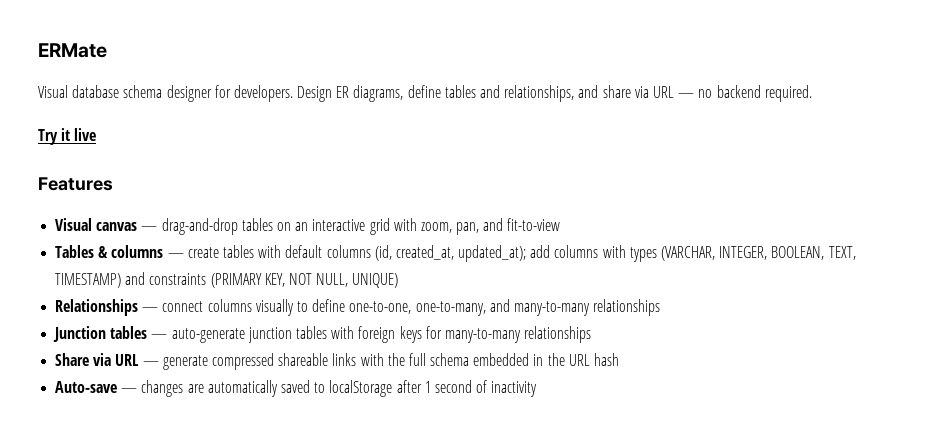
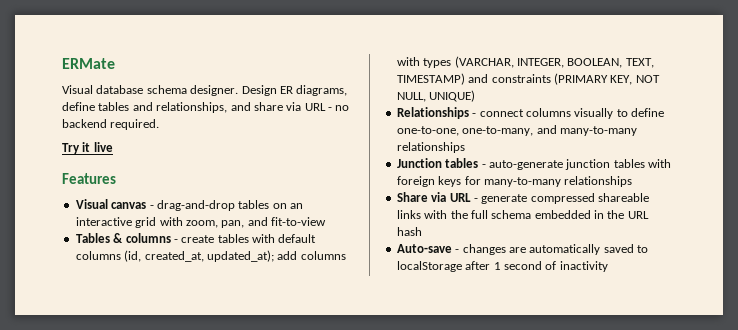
[166,85,293,102] designer for developers. -> [190,85,239,96] designer.
[678,93,695,98] — -> [328,107,332,111] -
[141,226,158,231] — -> [149,205,154,209] -
[167,253,184,258] — -> [173,239,178,243] -
[142,307,159,312] — -> [472,113,477,117] -
[151,334,168,339] — -> [481,164,486,168] -
[142,361,159,366] — -> [473,198,478,202] -
[121,388,138,393] — -> [455,249,460,253] -

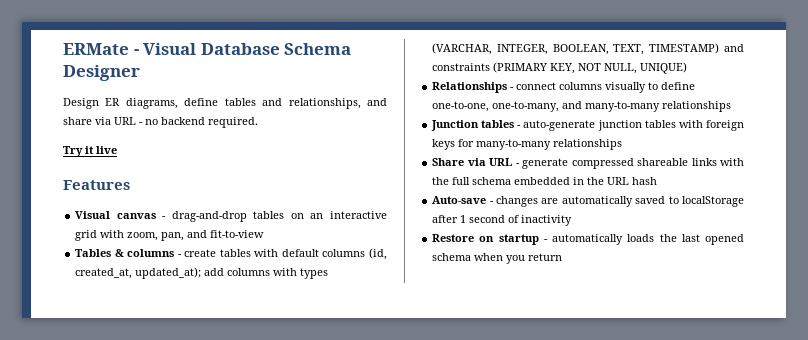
[62,85,239,96] // Visual database schema designer. -> [133,43,352,55] [63,65,140,81] - Visual Database Schema Designer //
(608, 266) none -> [432,234,744,245] [432,253,563,264] // Restore on startup - automatically loads the last opened schema when you return

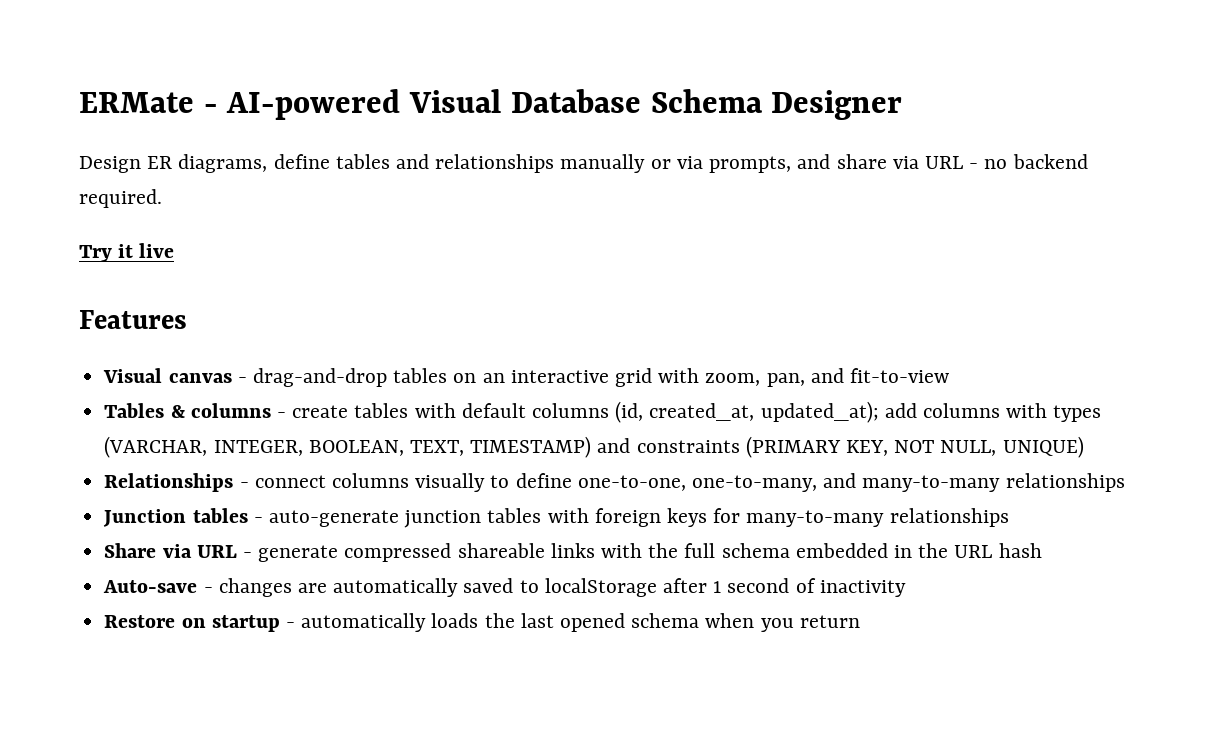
(139, 52) none -> [226,89,401,120] AI-powered
[288,98,361,109] relationships, -> [435,154,792,173] relationships manually or via prompts,

